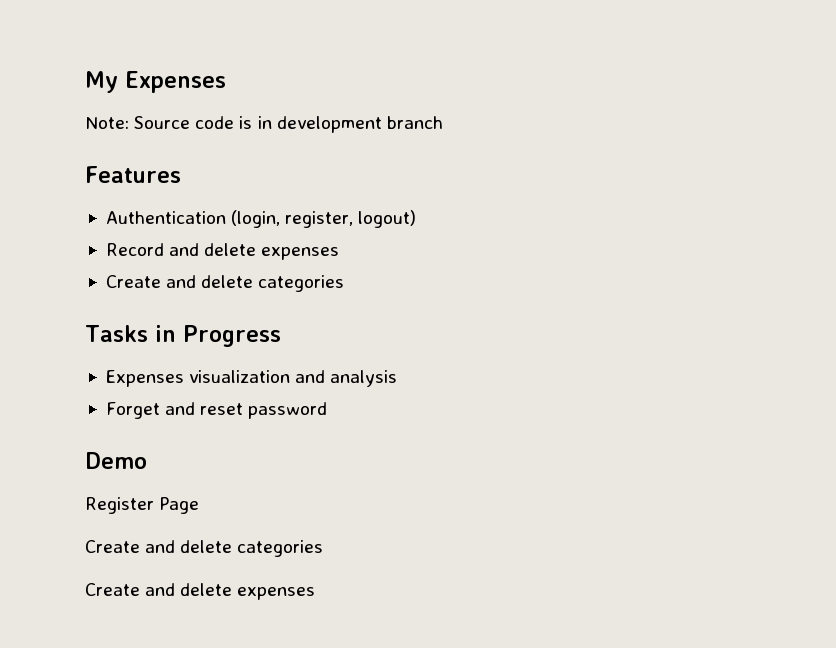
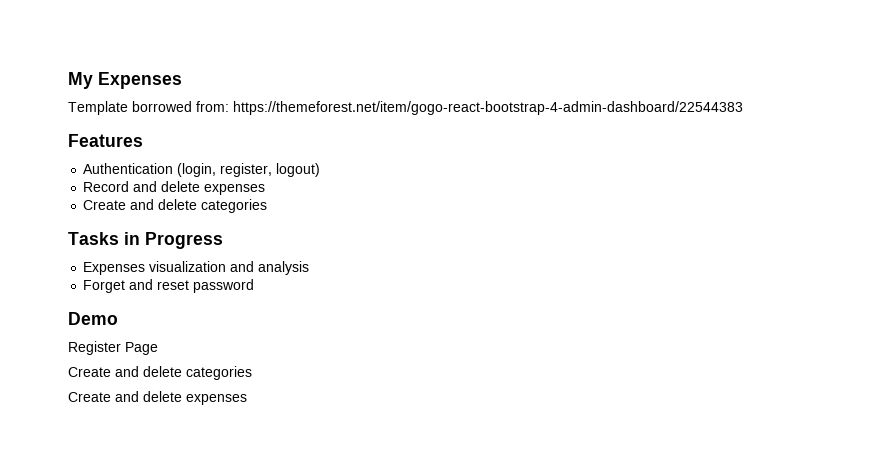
[85,116,443,133] Note: Source code is in development branch -> [68,101,743,115] Template borrowed from: https://themeforest.net/item/gogo-react-bootstrap-4-admin-dashboard/22544383

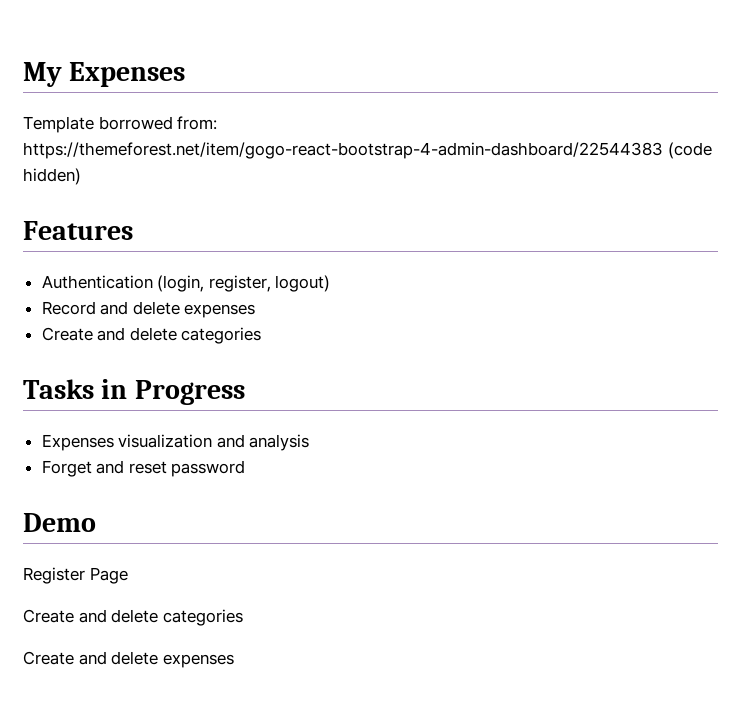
(743, 108) none -> [667,142,712,159] [23,168,81,185] (code hidden)

